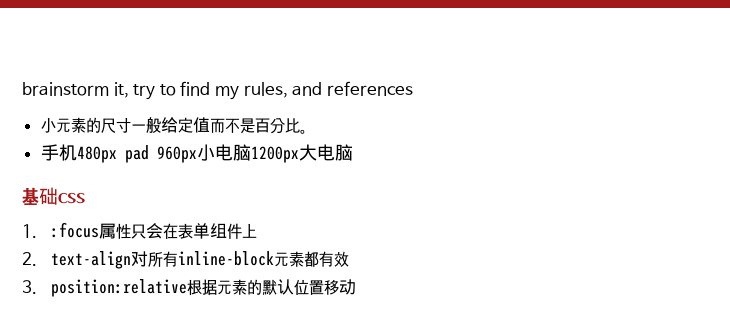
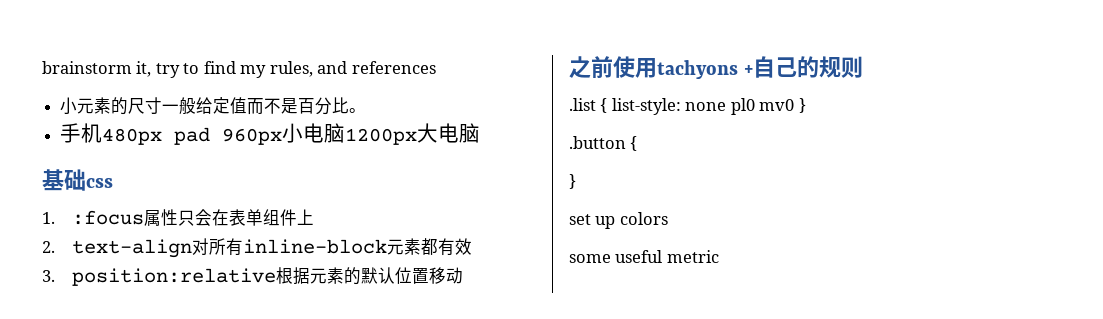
(357, 287) none -> [569,56,863,79] [569,98,806,115] [569,136,638,151] [569,174,576,189] [569,212,668,229] [569,250,719,263] // 之前使用tachyons +自己的规则 // .list { list-style: none pl0 mv0 } // .button { // } // set up colors // some useful metric

